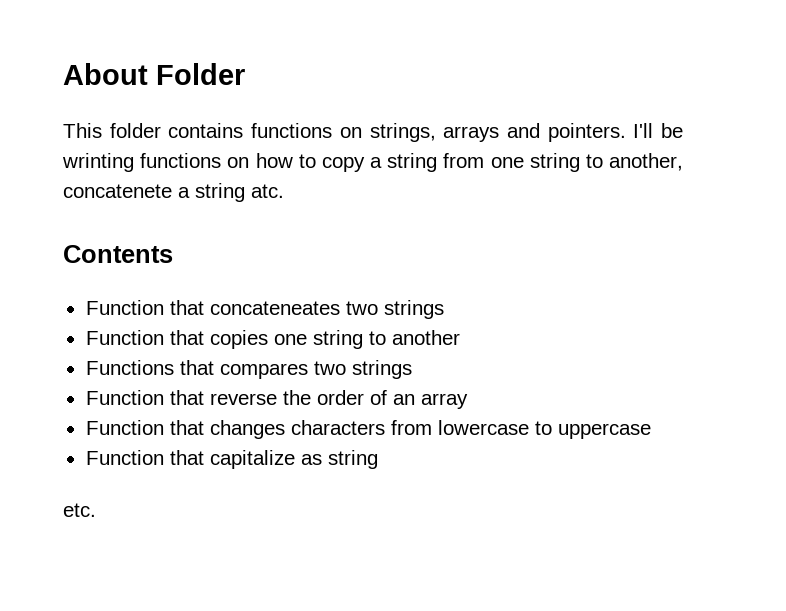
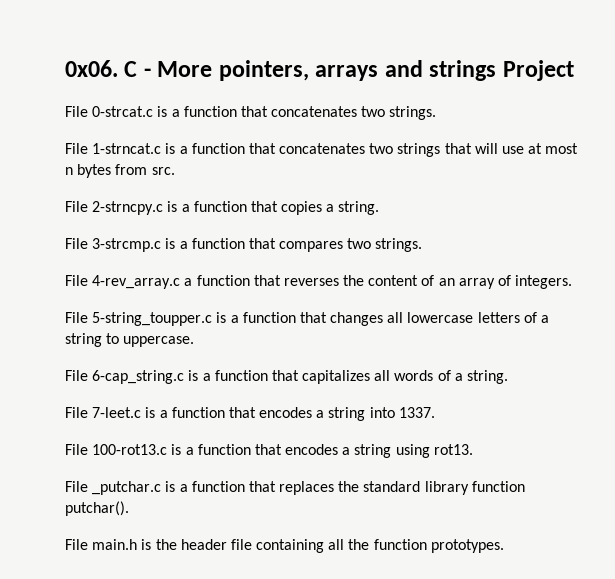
[63,63,245,85] [63,123,683,142] [62,153,683,172] [63,183,284,202] [63,245,173,263] [85,300,444,319] [85,330,460,349] [85,360,412,379] [85,390,468,409] [85,420,651,439] [85,450,378,469] [63,503,96,517] About Folder // This folder contains functions on strings, arrays and pointers. I'll be wrinting functions on how to copy a string from one string to another, concatenete a string atc. // Contents // Function that concateneates two strings // Function that copies one string to another // Functions that compares two strings // Function that reverse the order of an array // Function that changes characters from lowercase to uppercase // Function that capitalize as string // etc. -> [65,60,574,81] [65,106,437,120] [65,143,579,157] [65,164,175,178] [65,201,380,215] [65,238,423,252] [65,275,573,289] [65,312,550,326] [65,333,195,347] [65,370,509,384] [65,407,435,421] [65,444,473,458] [65,481,525,495] [65,501,129,516] [65,539,504,553] 0x06. C - More pointers, arrays and strings Project // File 0-strcat.c is a function that concatenates two strings. // File 1-strncat.c is a function that concatenates two strings that will use at most n bytes from src. // File 2-strncpy.c is a function that copies a string. // File 3-strcmp.c is a function that compares two strings. // File 4-rev_array.c a function that reverses the content of an array of integers. // File 5-string_toupper.c is a function that changes all lowercase letters of a string to uppercase. // File 6-cap_string.c is a function that capitalizes all words of a string. // File 7-leet.c is a function that encodes a string into 1337. // File 100-rot13.c is a function that encodes a string using rot13. // File _putchar.c is a function that replaces the standard library function putchar(). // File main.h is the header file containing all the function prototypes.

